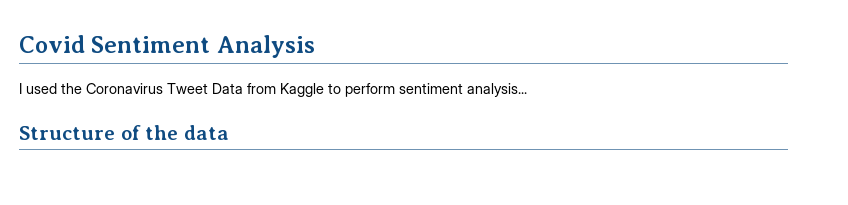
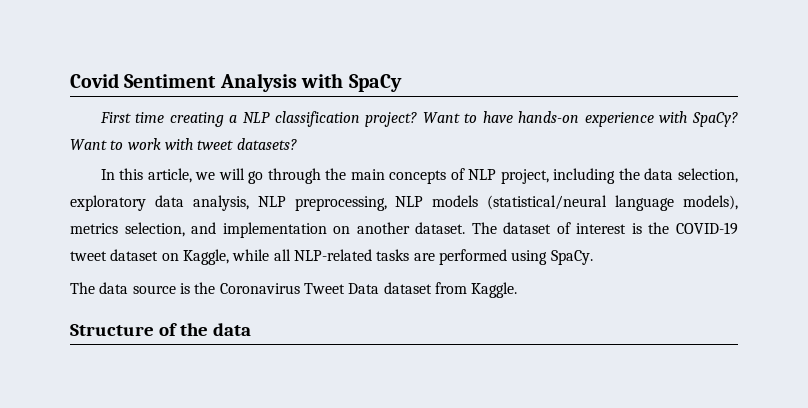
[19,83,527,97] // I used the Coronavirus Tweet Data from Kaggle to perform sentiment analysis... -> [301,73,402,92] [99,111,738,127] [70,138,297,150] [100,168,739,184] [70,195,739,211] [70,222,739,238] [70,249,593,265] [70,282,518,298] with SpaCy // First time creating a NLP classification project? Want to have hands-on experience with SpaCy? Want to work with tweet datasets? // In this article, we will go through the main concepts of NLP project, including the data selection, exploratory data analysis, NLP preprocessing, NLP models (statistical/neural language models), metrics selection, and implementation on another dataset. The dataset of interest is the COVID-19 tweet dataset on Kaggle, while all NLP-related tasks are performed using SpaCy. // The data source is the Coronavirus Tweet Data dataset from Kaggle.

